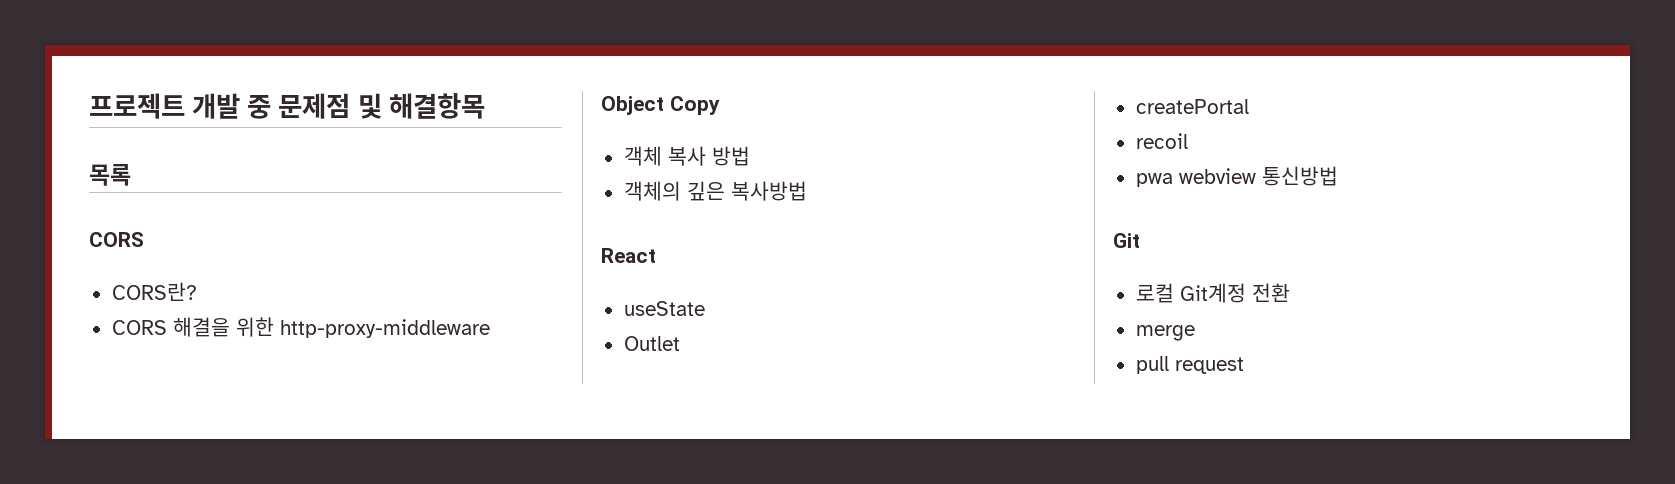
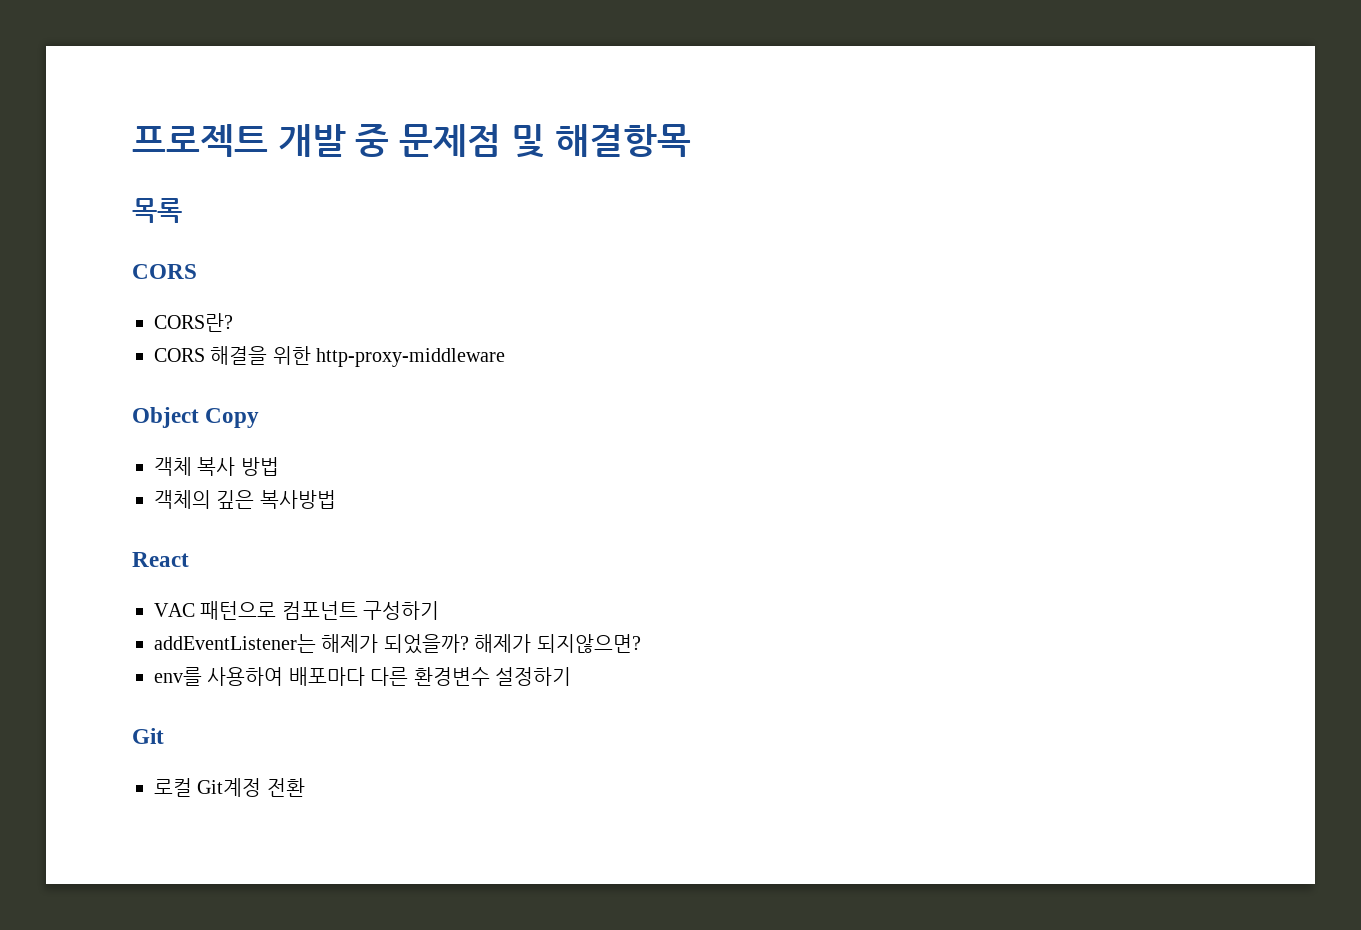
[623,301,705,316] [623,336,680,351] [1135,99,1249,114] [1135,133,1188,149] [1135,166,1338,187] useState // Outlet // createPortal // recoil // pwa webview 통신방법 -> [154,601,440,620] [154,634,641,654] [154,667,571,686] VAC 패턴으로 컴포넌트 구성하기 // addEventListener는 해제가 되었을까? 해제가 되지않으면? // env를 사용하여 배포마다 다른 환경변수 설정하기
[1135,325,1195,341] [1135,356,1244,374] // merge // pull request -> (305, 787) none

